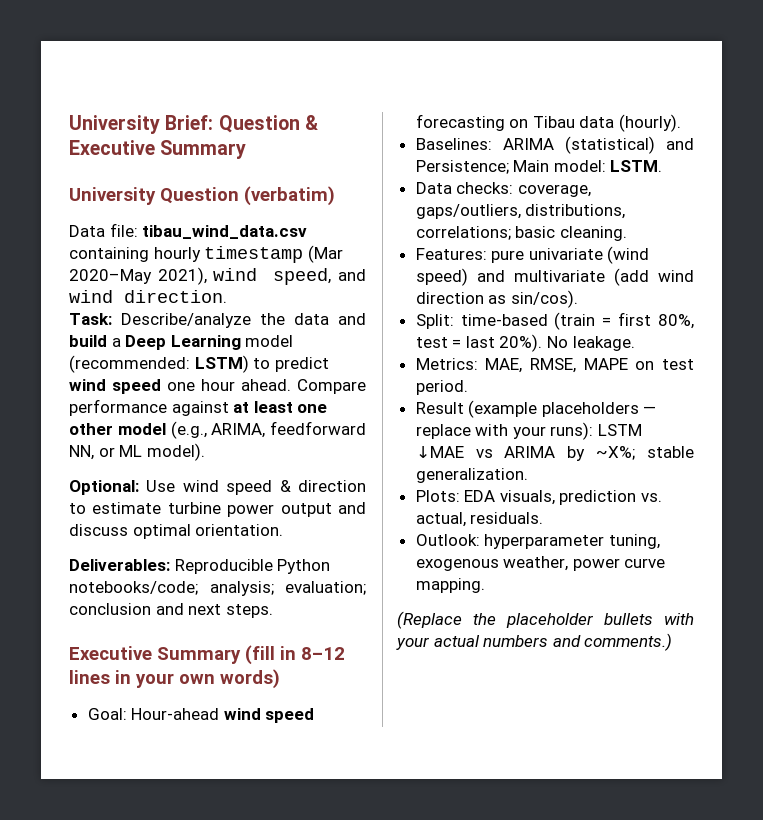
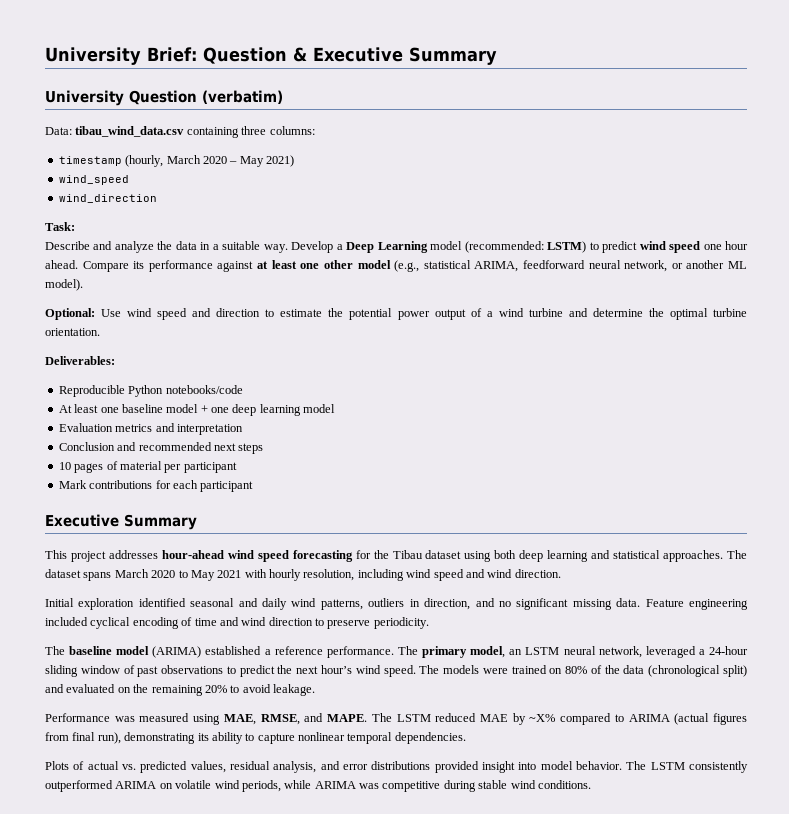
[69,223,308,239] [69,245,343,263] [69,267,366,285] [69,290,227,303] [69,313,366,328] [69,335,107,347] Data file: tibau_wind_data.csv containing hourly timestamp (Mar 2020–May 2021), wind speed, and wind direction. // Task: Describe/analyze the data and build -> [45,126,315,138] [58,155,294,167] [58,175,129,185] [58,194,157,203] [45,222,75,231] [45,241,334,253] Data: tibau_wind_data.csv containing three columns: // timestamp (hourly, March 2020 – May 2021) // wind_speed // wind_direction // Task: // Describe and analyze the data in a suitable way. Develop
(366, 386) none -> [133,261,145,269] its
(207, 430) none -> [423,260,471,269] statistical
[69,445,115,460] NN, or -> [588,260,725,272] neural network, or another
[279,480,291,492] & -> [192,308,212,317] and
[167,502,366,517] [69,524,191,539] turbine power output and discuss optimal -> [328,308,747,320] the potential power output of a wind turbine and determine the optimal turbine
(170, 565) none -> (115, 360) //
[69,581,366,596] [69,603,273,618] [69,645,345,665] [69,669,280,689] [87,708,315,723] [415,114,682,132] [415,136,694,154] [415,160,663,174] [415,182,591,197] [415,204,626,219] [415,226,627,241] [415,246,650,264] [415,268,694,286] [415,290,578,308] [415,312,694,330] [415,334,635,352] [415,358,694,373] [415,380,468,395] [415,400,657,418] [415,422,643,440] [415,446,694,461] [415,468,528,483] [415,490,663,505] [415,512,544,527] [415,534,660,549] [415,556,666,571] [415,578,485,593] [397,611,694,629] [396,633,673,651] notebooks/code; analysis; evaluation; conclusion and next steps. // Executive Summary (fill in 8–12 lines in your own words) // Goal: Hour-ahead wind speed forecasting on Tibau data (hourly). // Baselines: ARIMA (statistical) and Persistence; Main model: LSTM. // Data checks: coverage, gaps/outliers, distributions, correlations; basic cleaning. // Features: pure univariate (wind speed) and multivariate (add wind direction as sin/cos). // Split: time-based (train = first 80%, test = last 20%). No leakage. // Metrics: MAE, RMSE, MAPE on test period. // Result (example placeholders — replace with your runs): LSTM ↓MAE vs ARIMA by ~X%; stable generalization. // Plots: EDA visuals, prediction vs. actual, residuals. // Outlook: hyperparameter tuning, exogenous weather, power curve mapping. // (Replace the placeholder bullets with your actual numbers and comments.) -> [165,385,243,394] [58,404,336,416] [58,423,243,435] [58,442,264,454] [58,461,237,473] [58,480,254,492] [45,514,197,530] [45,550,748,562] [45,569,561,581] [45,598,748,610] [45,617,429,629] [45,646,749,658] [45,665,747,677] [45,684,315,696] [45,713,747,725] [45,732,466,744] [45,761,748,773] [45,780,591,792] notebooks/code // At least one baseline model + one deep learning model // Evaluation metrics and interpretation // Conclusion and recommended next steps // 10 pages of material per participant // Mark contributions for each participant // Executive Summary // This project addresses hour-ahead wind speed forecasting for the Tibau dataset using both deep learning and statistical approaches. The dataset spans March 2020 to May 2021 with hourly resolution, including wind speed and wind direction. // Initial exploration identified seasonal and daily wind patterns, outliers in direction, and no significant missing data. Feature engineering included cyclical encoding of time and wind direction to preserve periodicity. // The baseline model (ARIMA) established a reference performance. The primary model, an LSTM neural network, leveraged a 24-hour sliding window of past observations to predict the next hour’s wind speed. The models were trained on 80% of the data (chronological split) and evaluated on the remaining 20% to avoid leakage. // Performance was measured using MAE, RMSE, and MAPE. The LSTM reduced MAE by ~X% compared to ARIMA (actual figures from final run), demonstrating its ability to capture nonlinear temporal dependencies. // Plots of actual vs. predicted values, residual analysis, and error distributions provided insight into model behavior. The LSTM consistently outperformed ARIMA on volatile wind periods, while ARIMA was competitive during stable wind conditions.

